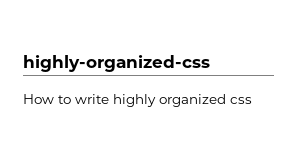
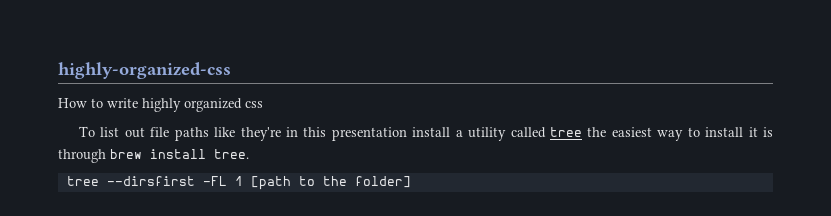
(252, 100) none -> [79,126,774,141] [58,149,249,163] [66,176,411,190] // To list out file paths like they're in this presentation install a utility called tree the easiest way to install it is through brew install tree. // tree --dirsfirst -FL 1 [path to the folder]

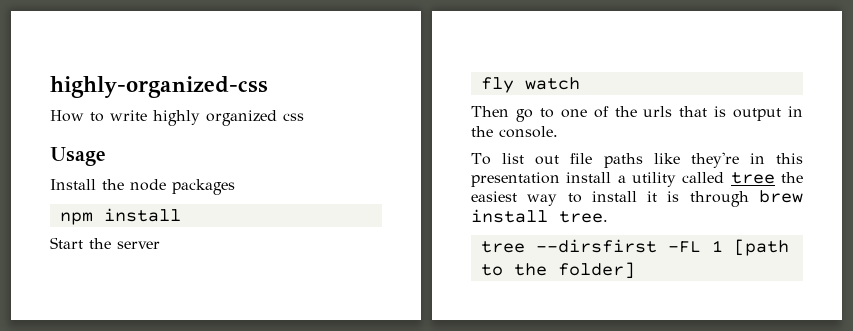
(263, 104) none -> [50,147,106,166] [50,179,235,195] [59,208,181,225] [50,237,160,249] [480,77,580,93] [471,106,803,122] [471,126,558,138] // Usage // Install the node packages // npm install // Start the server // fly watch // Then go to one of the urls that is output in the console.

